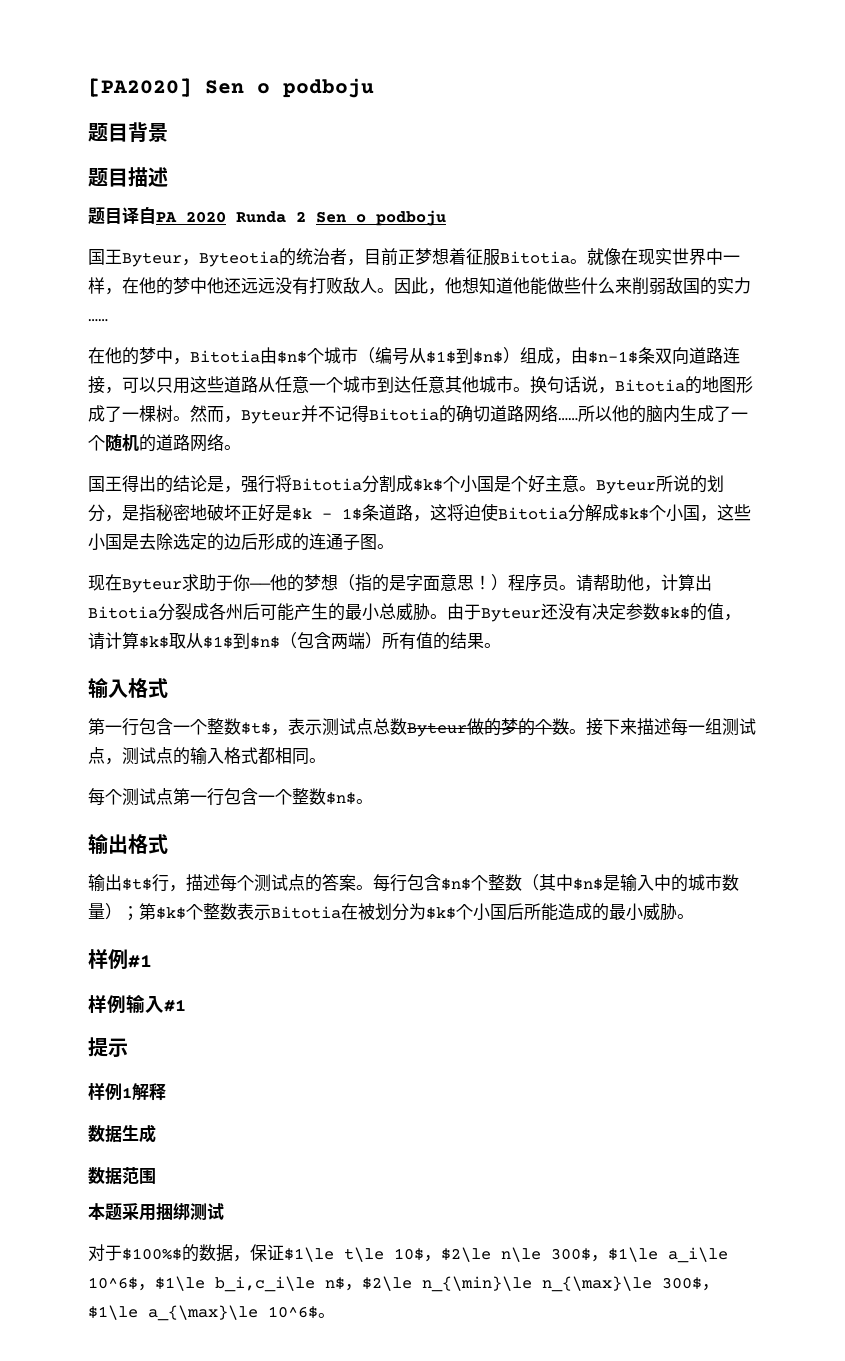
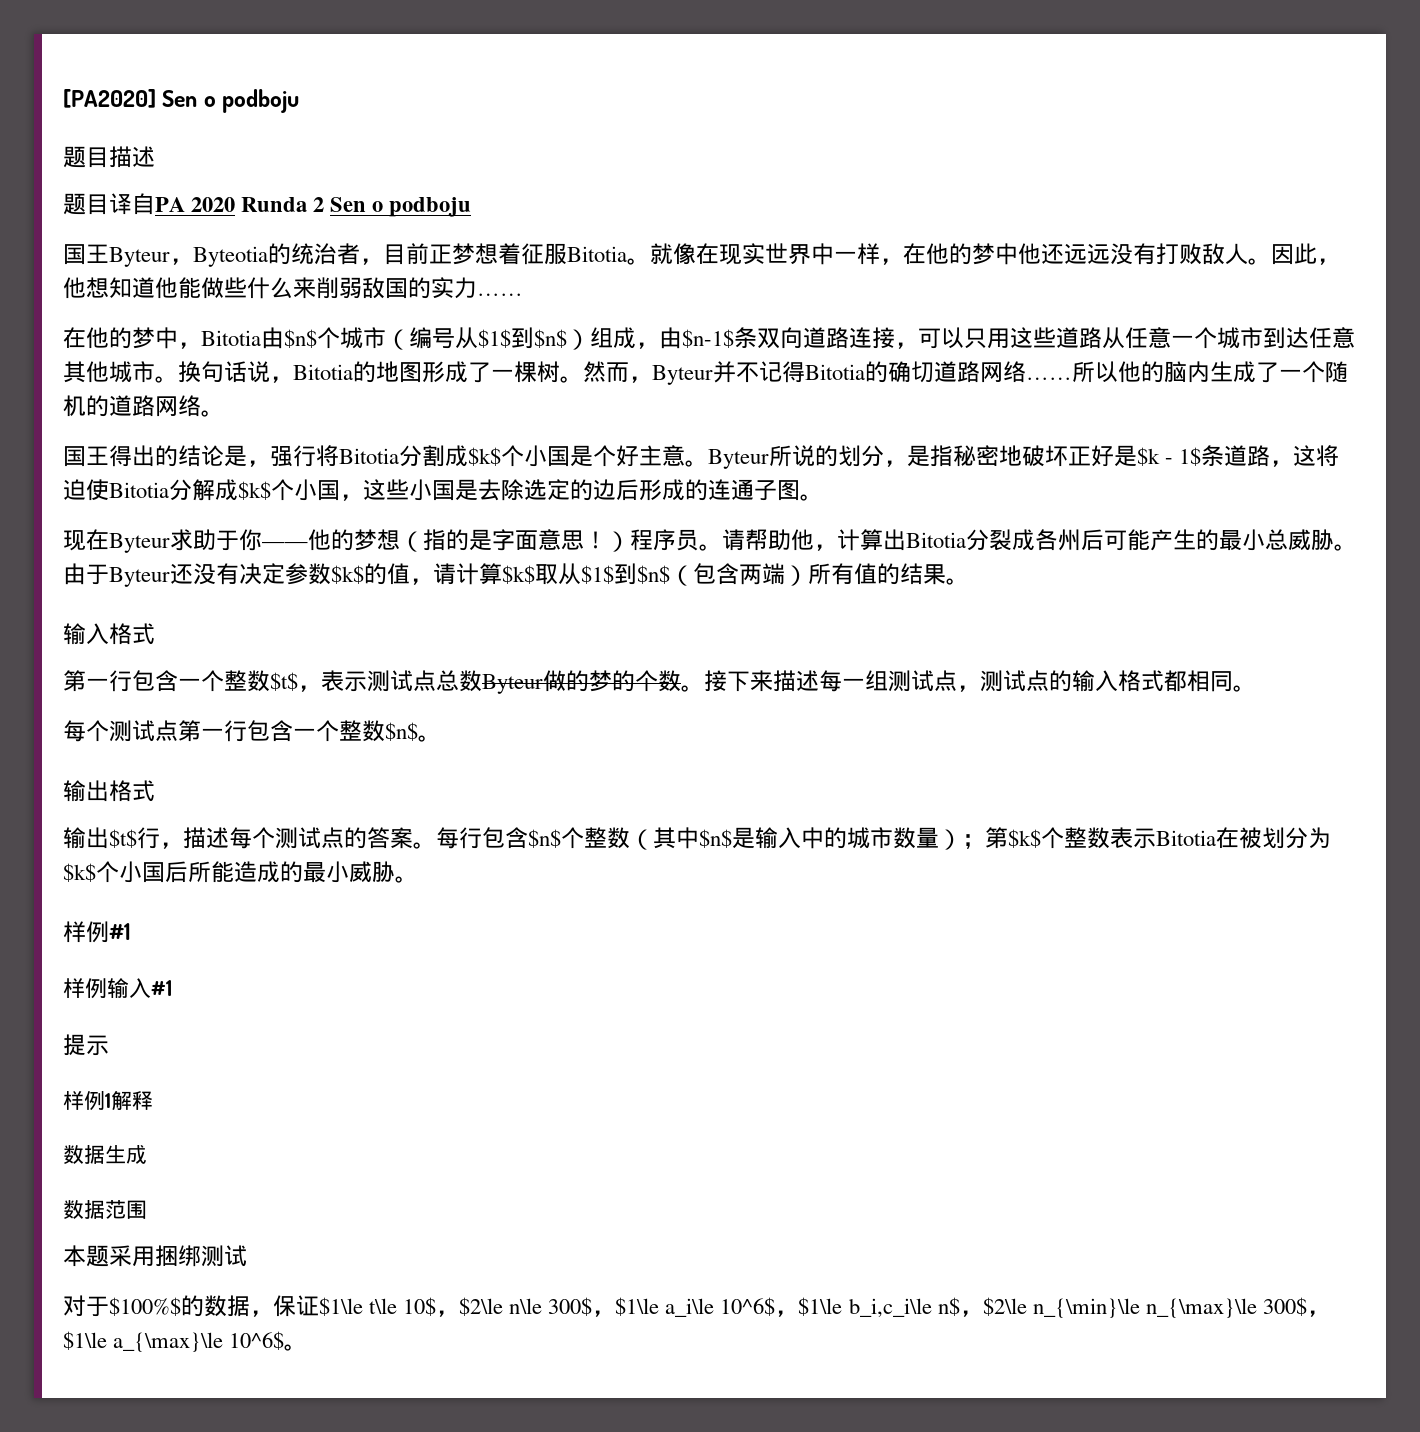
[88,122,168,143] // 题目背景 -> (300, 101) none

